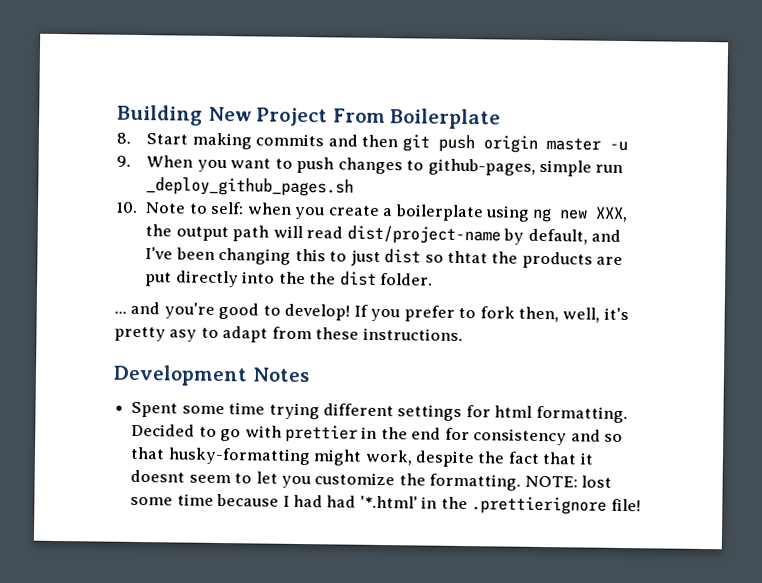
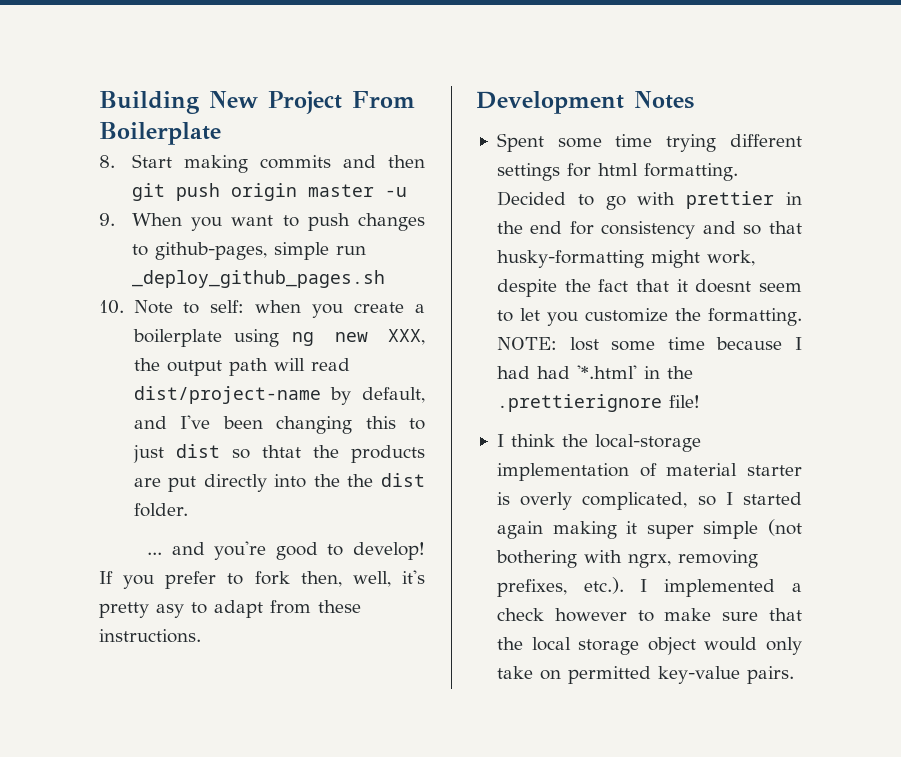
(641, 505) none -> [496,434,701,452] [496,463,802,481] [496,492,802,510] [496,519,802,539] [495,550,758,568] [496,577,802,597] [496,608,802,622] [496,637,802,655] [496,666,794,684] // I think the local-storage implementation of material starter is overly complicated, so I started again making it super simple (not bothering with ngrx, removing prefixes, etc.). I implemented a check however to make sure that the local storage object would only take on permitted key-value pairs.

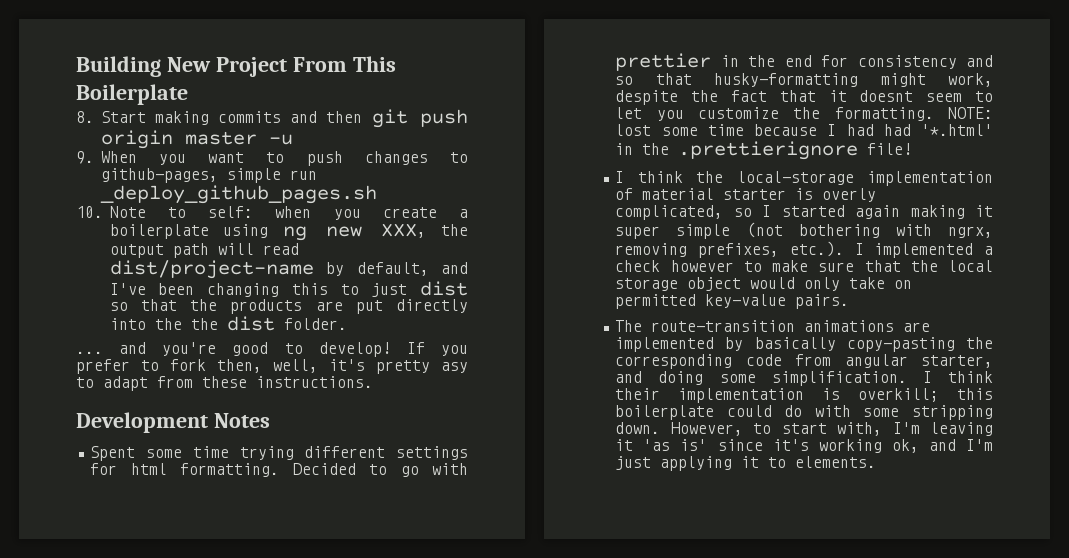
(415, 99) none -> [352,56,396,72] This
[261,445,301,458] thtat -> [140,299,177,311] that
(794, 675) none -> [615,320,931,332] [615,337,993,352] [615,354,993,369] [615,371,993,386] [615,388,993,403] [615,405,993,420] [615,422,993,436] [615,439,993,453] [615,456,877,471] // The route-transition animations are implemented by basically copy-pasting the corresponding code from angular starter, and doing some simplification. I think their implementation is overkill; this boilerplate could do with some stripping down. However, to start with, I'm leaving it 'as is' since it's working ok, and I'm just applying it to elements.

